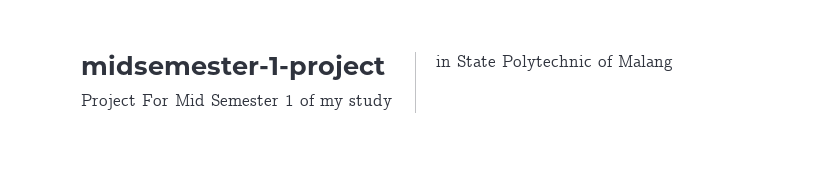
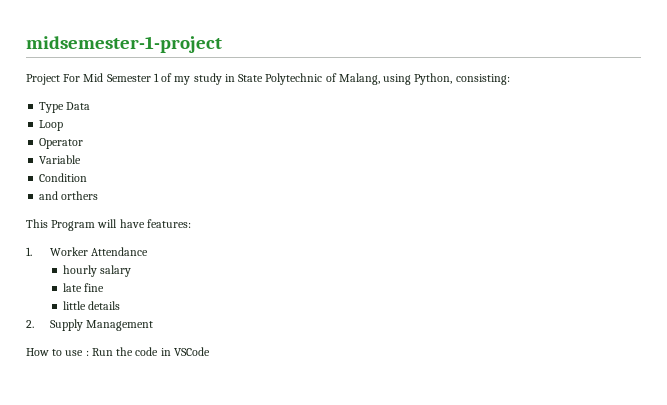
[618,55,673,71] Malang -> [338,73,510,85] [39,102,91,113] [39,120,64,131] [39,138,84,149] [39,155,82,164] [39,173,88,182] [39,191,99,200] [26,219,191,231] [26,247,149,256] [63,265,132,277] [63,283,105,292] [63,301,121,310] [26,319,154,331] [26,347,210,356] Malang, using Python, consisting: // Type Data // Loop // Operator // Variable // Condition // and orthers // This Program will have features: // 1. Worker Attendance // hourly salary // late fine // little details // 2. Supply Management // How to use : Run the code in VSCode

